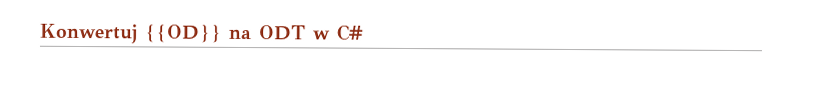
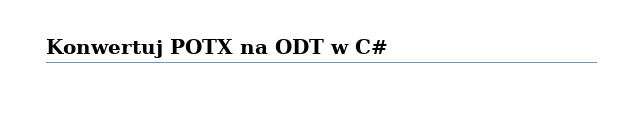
[145,24,222,43] {{OD}} -> [170,39,233,54] POTX

